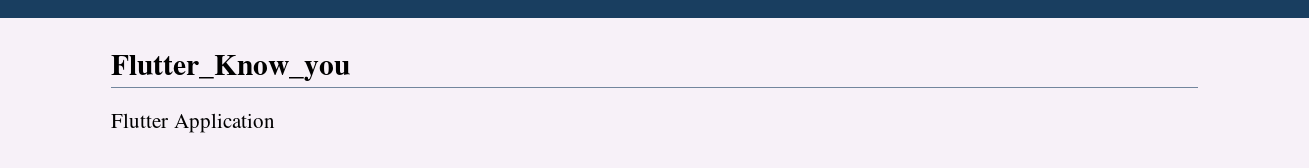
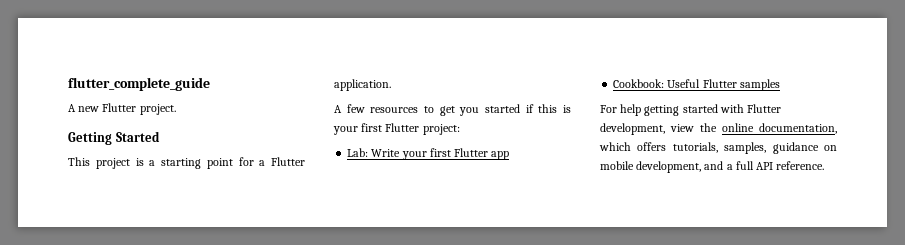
[111,55,350,81] [111,113,275,133] Flutter_Know_you // Flutter Application -> [68,77,210,91] [68,103,176,115] [68,131,160,145] [68,157,305,169] [334,79,391,91] [334,104,571,116] [333,123,460,135] [347,148,510,160] [613,79,780,91] [600,104,782,116] [600,123,837,135] [599,142,837,154] [600,161,825,173] flutter_complete_guide // A new Flutter project. // Getting Started // This project is a starting point for a Flutter application. // A few resources to get you started if this is your first Flutter project: // Lab: Write your first Flutter app // Cookbook: Useful Flutter samples // For help getting started with Flutter development, view the online documentation, which offers tutorials, samples, guidance on mobile development, and a full API reference.

